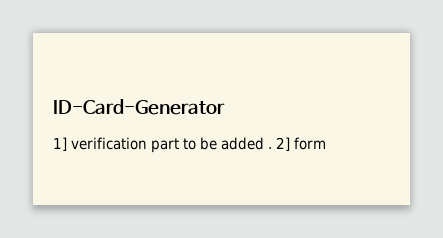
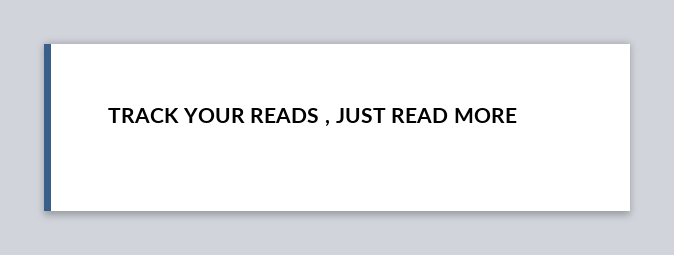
[53,99,225,115] [53,137,326,153] ID-Card-Generator // 1] verification part to be added . 2] form -> [108,108,518,127] TRACK YOUR READS , JUST READ MORE

